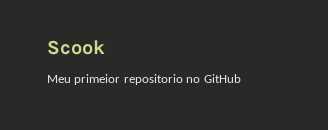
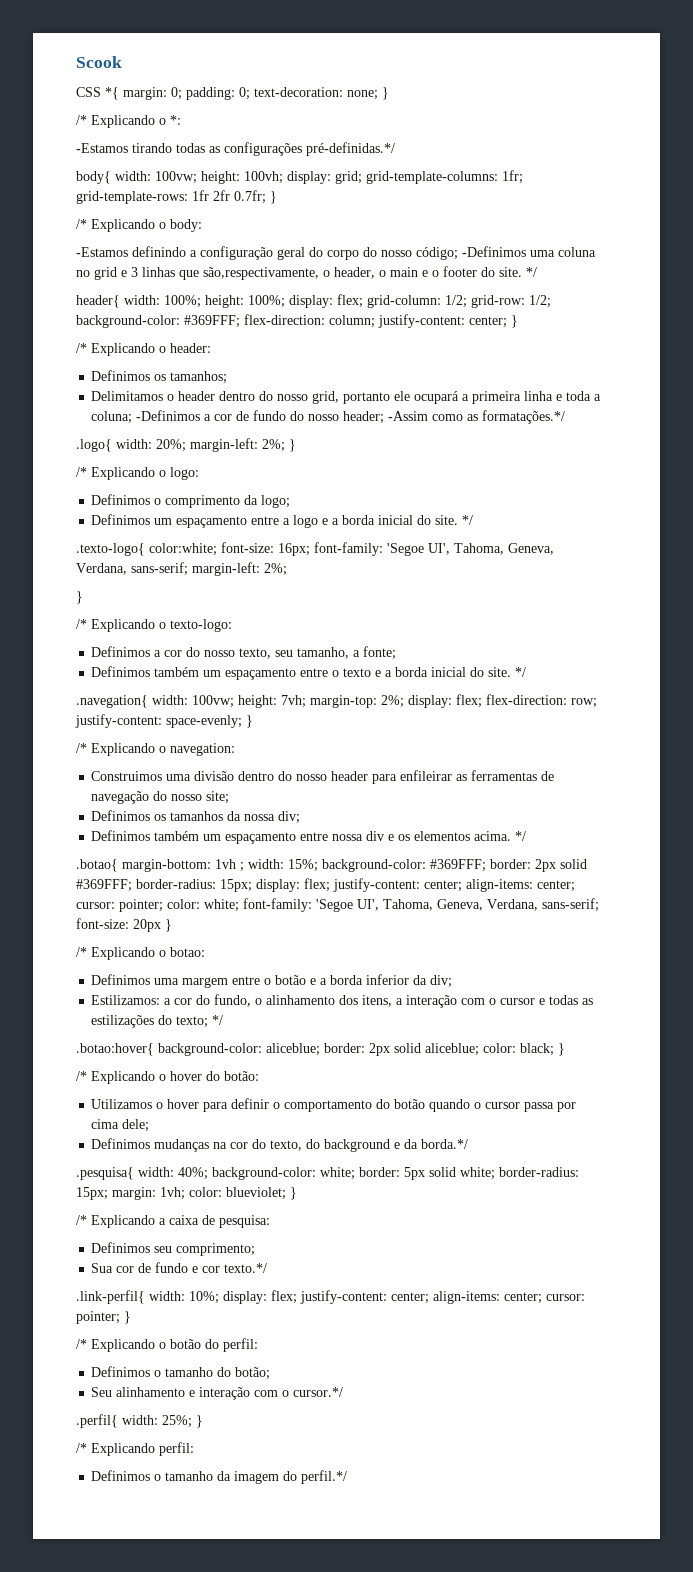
[47,74,241,85] Meu primeior repositorio no GitHub -> [76,87,389,100] [76,115,181,128] [76,142,395,156] [76,170,523,184] [76,190,277,204] [76,219,202,232] [76,246,596,260] [76,266,537,280] [76,294,551,308] [76,314,518,328] [76,343,211,356] [91,370,228,384] [91,391,602,404] [91,410,566,424] [76,438,296,452] [76,467,199,480] [91,494,291,508] [91,514,474,528] [76,542,554,556] [76,562,287,576] [76,591,83,604] [76,619,232,632] [91,646,397,660] [91,666,527,680] [76,694,597,708] [75,714,253,728] [76,743,235,756] [91,770,555,784] [91,791,230,804] [91,810,301,824] [91,830,527,844] [76,859,587,872] [76,878,575,892] [76,898,599,912] [76,918,172,932] [76,947,205,960] [91,974,453,988] [91,994,594,1008] [91,1015,224,1028] [76,1043,565,1056] [76,1071,259,1084] [91,1098,577,1112] [91,1119,150,1132] [91,1138,469,1152] [76,1167,579,1180] [76,1187,297,1200] [76,1215,270,1228] [91,1242,256,1256] [91,1262,268,1273] [76,1290,585,1304] [76,1311,131,1324] [76,1338,258,1352] [91,1366,271,1380] [91,1387,344,1400] [76,1414,203,1428] [76,1442,194,1456] [91,1470,348,1484] CSS *{ margin: 0; padding: 0; text-decoration: none; } // /* Explicando o *: // -Estamos tirando todas as configurações pré-definidas.*/ // body{ width: 100vw; height: 100vh; display: grid; grid-template-columns: 1fr; grid-template-rows: 1fr 2fr 0.7fr; } // /* Explicando o body: // -Estamos definindo a configuração geral do corpo do nosso código; -Definimos uma coluna no grid e 3 linhas que são,respectivamente, o header, o main e o footer do site. */ // header{ width: 100%; height: 100%; display: flex; grid-column: 1/2; grid-row: 1/2; background-color: #369FFF; flex-direction: column; justify-content: center; } // /* Explicando o header: // Definimos os tamanhos; // Delimitamos o header dentro do nosso grid, portanto ele ocupará a primeira linha e toda a coluna; -Definimos a cor de fundo do nosso header; -Assim como as formatações.*/ // .logo{ width: 20%; margin-left: 2%; } // /* Explicando o logo: // Definimos o comprimento da logo; // Definimos um espaçamento entre a logo e a borda inicial do site. */ // .texto-logo{ color:white; font-size: 16px; font-family: 'Segoe UI', Tahoma, Geneva, Verdana, sans-serif; margin-left: 2%; // } // /* Explicando o texto-logo: // Definimos a cor do nosso texto, seu tamanho, a fonte; // Definimos também um espaçamento entre o texto e a borda inicial do site. */ // .navegation{ width: 100vw; height: 7vh; margin-top: 2%; display: flex; flex-direction: row; justify-content: space-evenly; } // /* Explicando o navegation: // Construimos uma divisão dentro do nosso header para enfileirar as ferramentas de navegação do nosso site; // Definimos os tamanhos da nossa div; // Definimos também um espaçamento entre nossa div e os elementos acima. */ // .botao{ margin-bottom: 1vh ; width: 15%; background-color: #369FFF; border: 2px solid #369FFF; border-radius: 15px; display: flex; justify-content: center; align-items: center; cursor: pointer; color: white; font-family: 'Segoe UI', Tahoma, Geneva, Verdana, sans-serif; font-size: 20px } // /* Explicando o botao: // Definimos uma margem entre o botão e a borda inferior da div; // Estilizamos: a cor do fundo, o alinhamento dos itens, a interação com o cursor e todas as estilizações do texto; */ // .botao:hover{ background-color: aliceblue; border: 2px solid aliceblue; color: black; } // /* Explicando o hover do botão: // Utilizamos o hover para definir o comportamento do botão quando o cursor passa por cima dele; // Definimos mudanças na cor do texto, do background e da borda.*/ // .pesquisa{ width: 40%; background-color: white; border: 5px solid white; border-radius: 15px; margin: 1vh; color: blueviolet; } // /* Explicando a caixa de pesquisa: // Definimos seu comprimento; // Sua cor de fundo e cor texto.*/ // .link-perfil{ width: 10%; display: flex; justify-content: center; align-items: center; cursor: pointer; } // /* Explicando o botão do perfil: // Definimos o tamanho do botão; // Seu alinhamento e interação com o cursor.*/ // .perfil{ width: 25%; } // /* Explicando perfil: // Definimos o tamanho da imagem do perfil.*/

